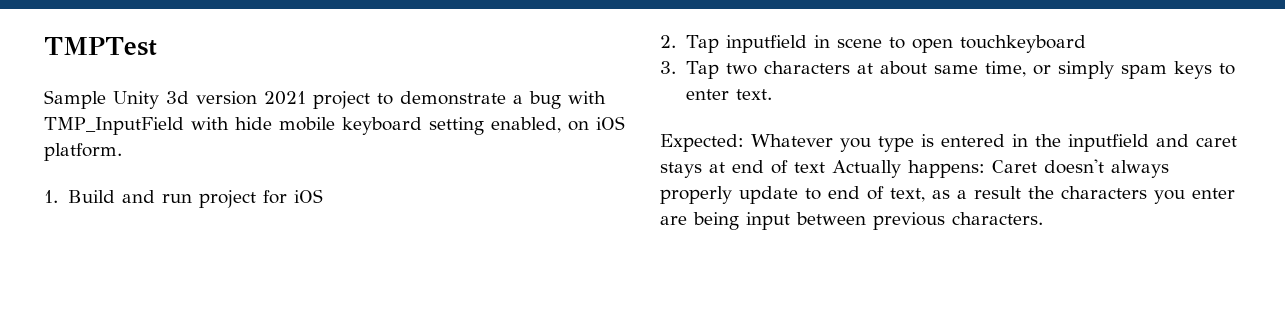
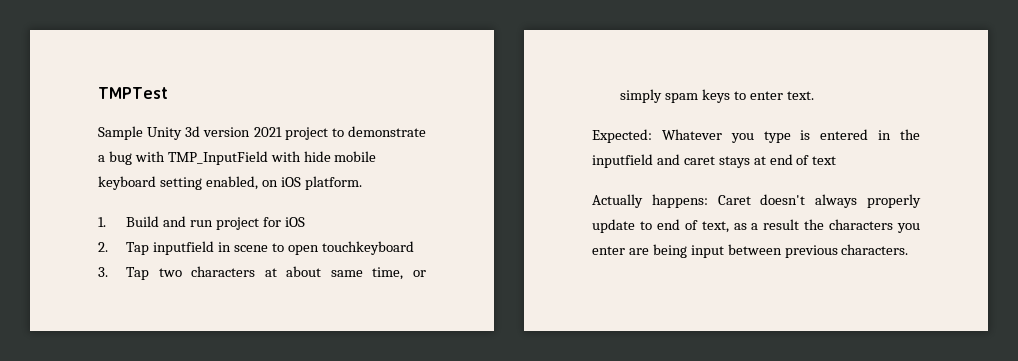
(825, 167) none -> (837, 160) //

